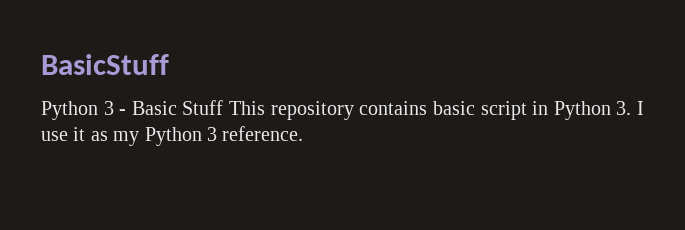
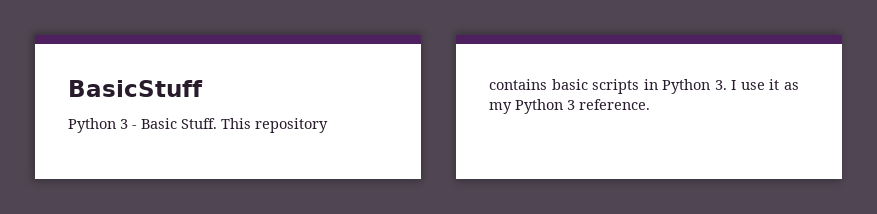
[182,100,224,115] Stuff -> [181,118,217,129] Stuff.
[480,101,527,120] script -> [592,79,640,94] scripts

